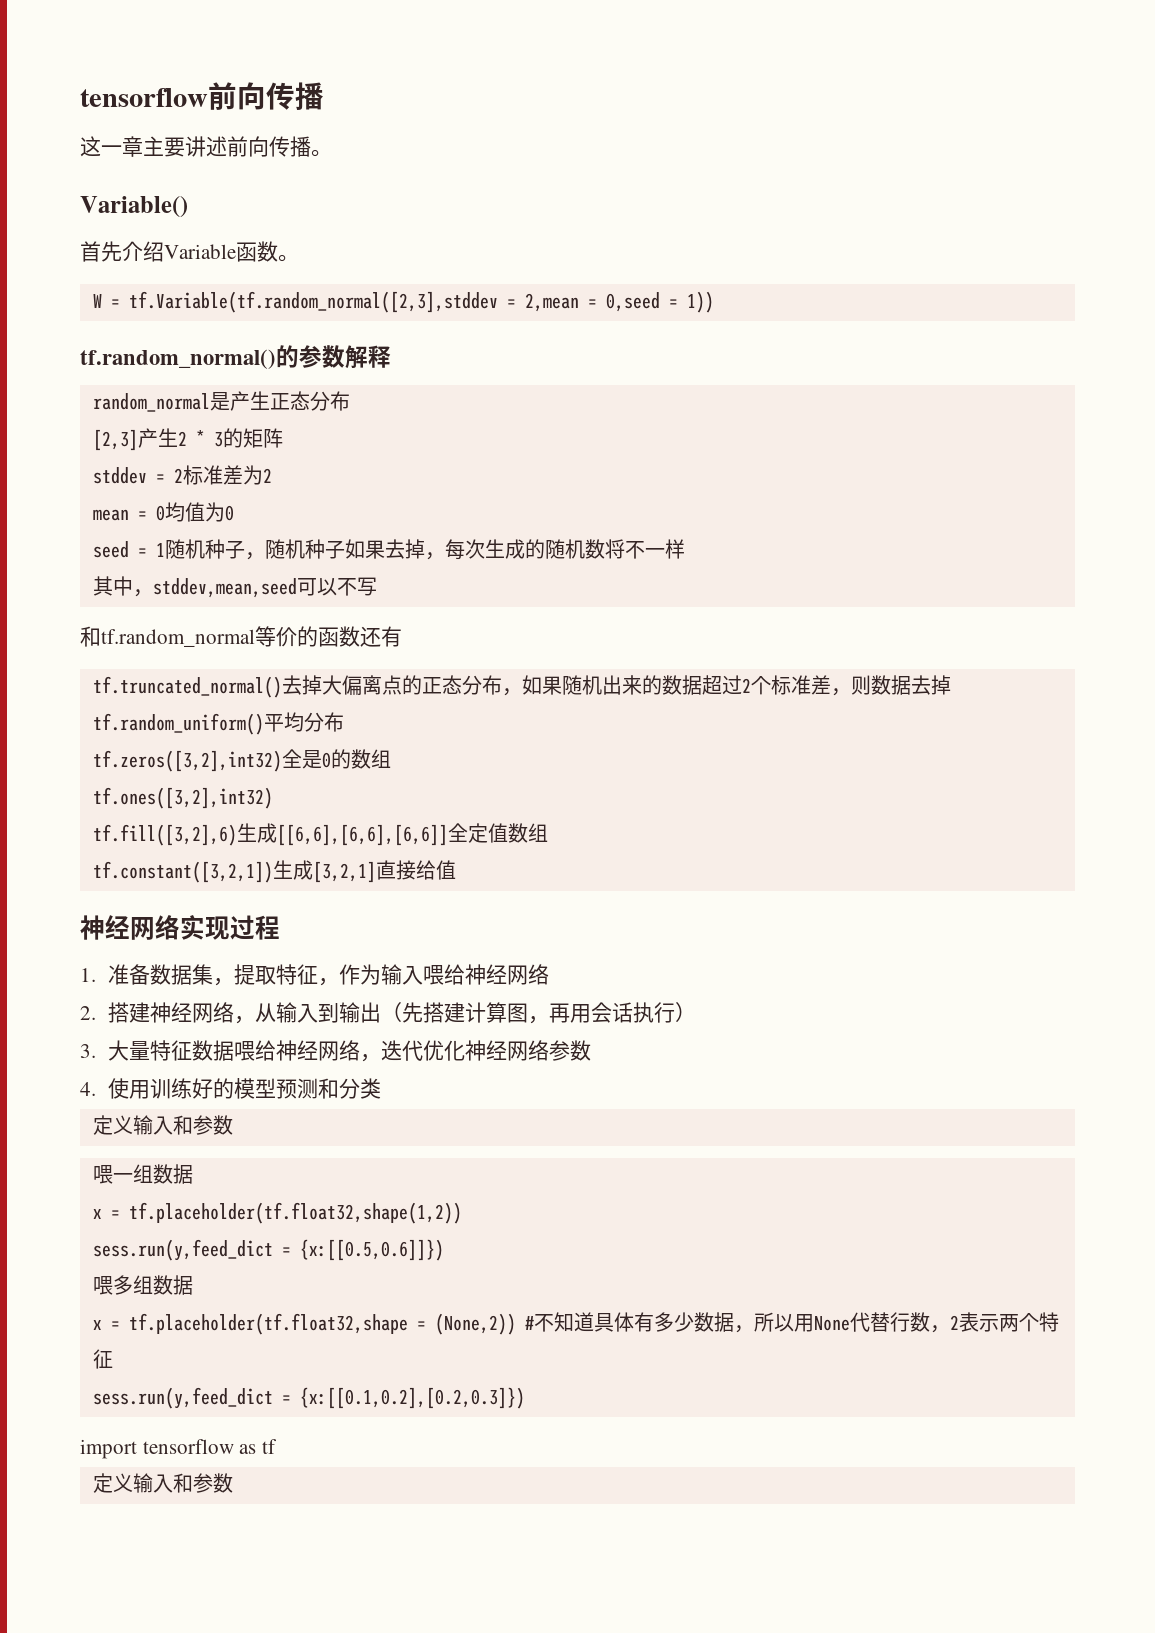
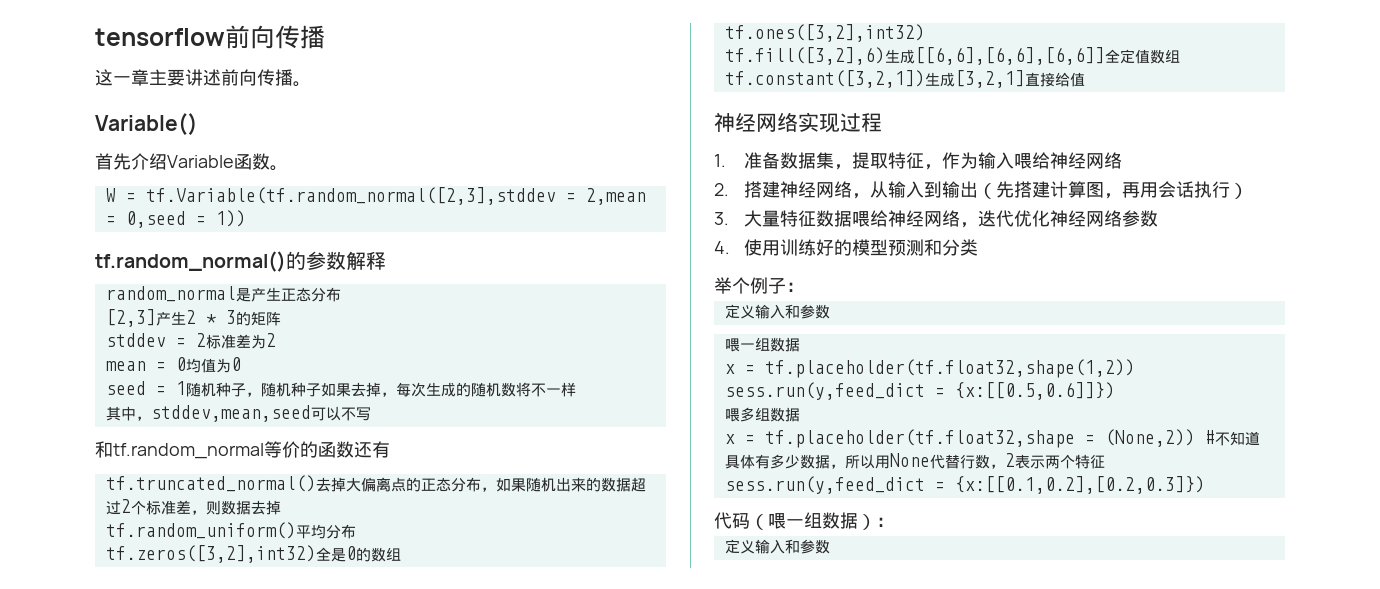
(382, 1088) none -> [714,277,804,294] // 举个例子：
[80,1439,278,1459] import tensorflow as tf -> [714,512,894,530] 代码（喂一组数据）：

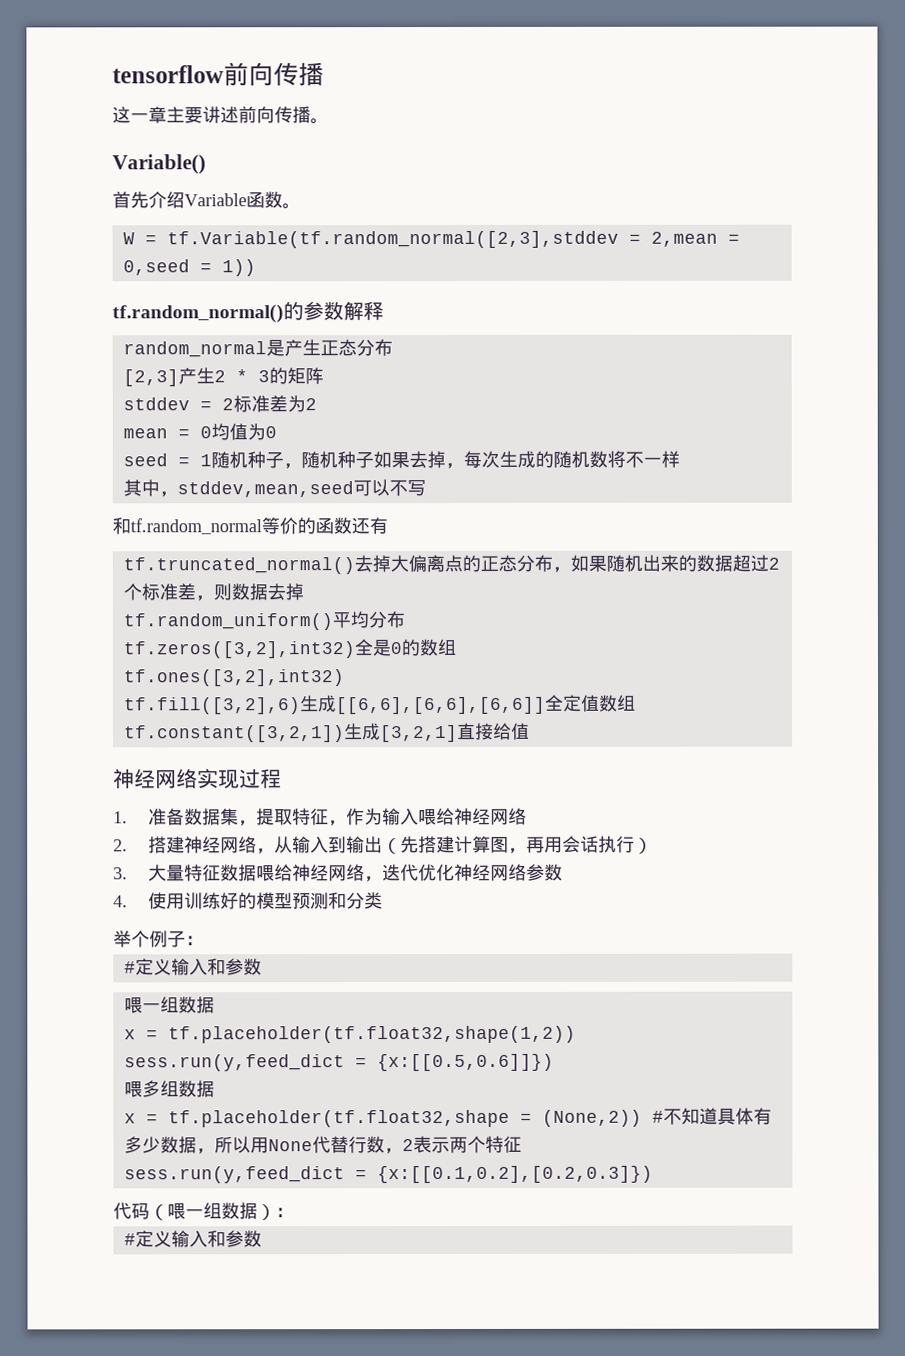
(804, 287) none -> [123,961,136,974] #
(894, 522) none -> [123,1233,136,1246] #

